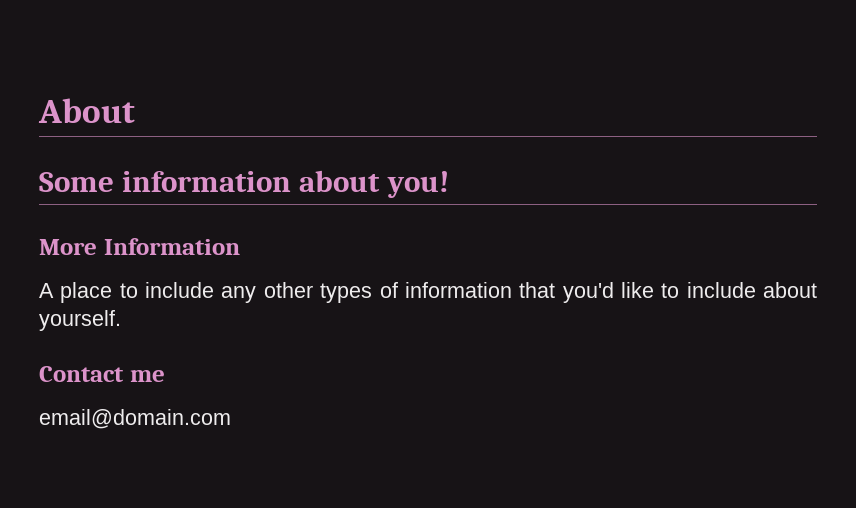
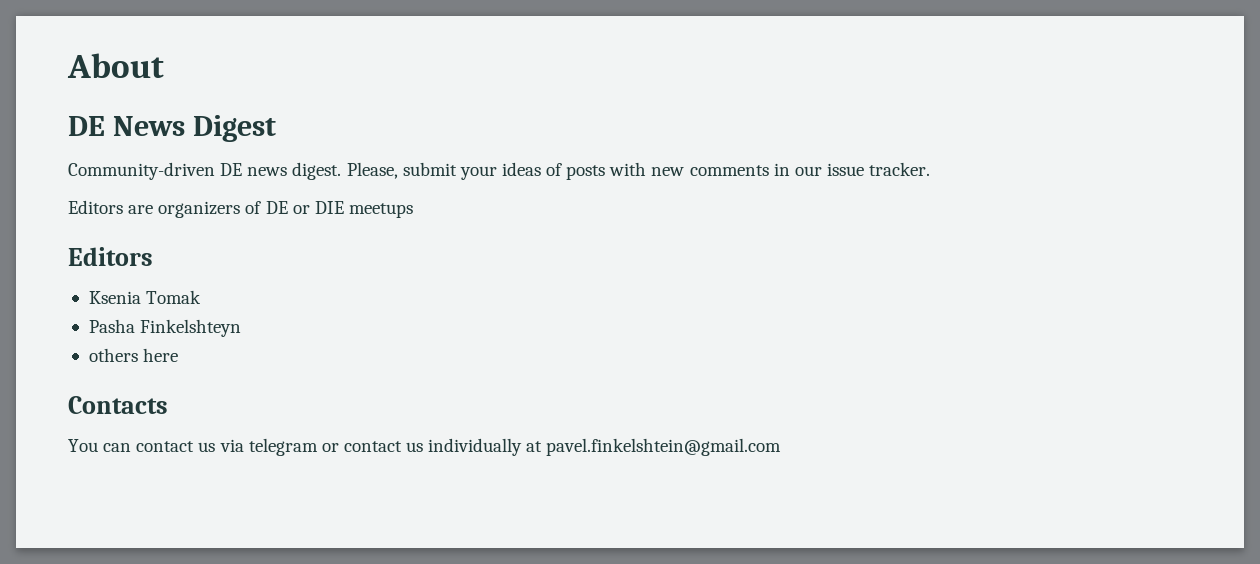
[39,170,449,198] [39,238,240,255] [39,282,818,303] [39,310,121,331] [39,366,165,382] [39,409,231,429] Some information about you! // More Information // A place to include any other types of information that you'd like to include about yourself. // Contact me // email@domain.com -> [68,115,276,142] [68,162,931,180] [68,200,413,218] [68,247,153,266] [88,290,202,304] [88,319,242,337] [88,348,179,362] [68,396,168,414] [68,438,782,456] DE News Digest // Community-driven DE news digest. Please, submit your ideas of posts with new comments in our issue tracker. // Editors are organizers of DE or DIE meetups // Editors // Ksenia Tomak // Pasha Finkelshteyn // others here // Contacts // You can contact us via telegram or contact us individually at pavel.finkelshtein@gmail.com

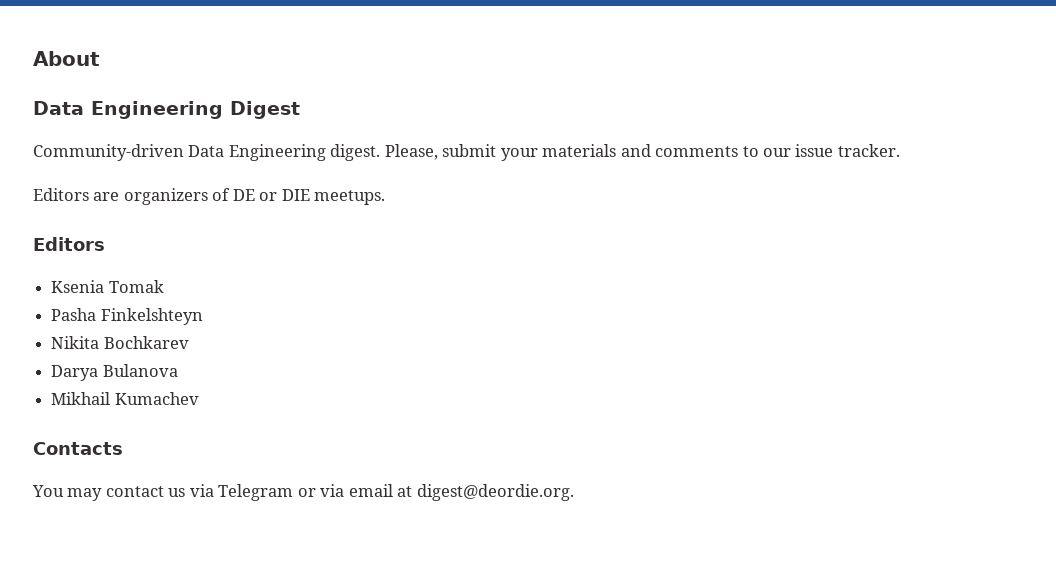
[68,116,185,136] DE News -> [33,101,223,119] Data Engineering
[220,163,288,176] DE news -> [188,144,326,161] Data Engineering
[501,162,790,180] ideas of posts with new comments in -> [542,144,759,157] materials and comments to
[348,203,413,218] meetups -> [314,190,386,205] meetups.
[88,348,179,362] others here -> [51,336,189,349] [51,364,178,381] [51,392,199,405] Nikita Bochkarev // Darya Bulanova // Mikhail Kumachev
[103,443,132,452] can -> [67,488,103,501] may
[248,438,782,456] telegram or contact us individually at pavel.finkelshtein@gmail.com -> [218,484,574,501] Telegram or via email at digest@deordie.org.

